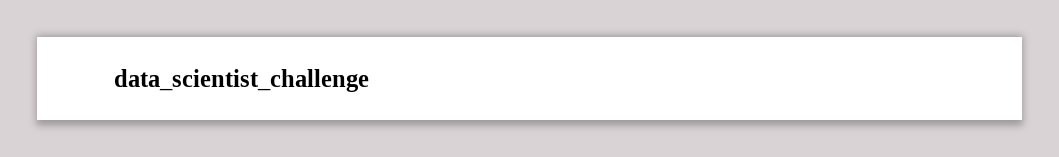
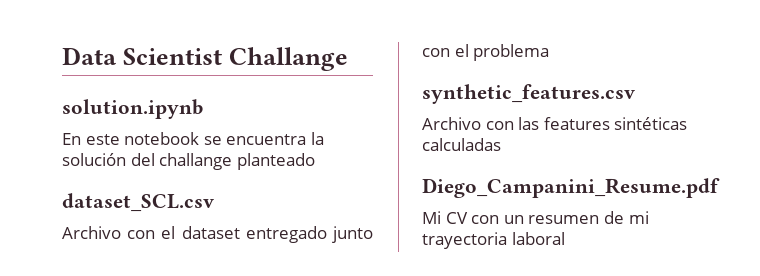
[114,69,369,92] data_scientist_challenge -> [62,47,349,71] [62,99,203,119] [62,132,324,145] [62,153,315,170] [62,193,215,212] [62,226,373,243] [422,44,550,61] [422,84,636,104] [422,117,688,130] [422,138,501,151] [422,178,720,198] [422,211,649,224] [422,232,565,249] Data Scientist Challange // solution.ipynb // En este notebook se encuentra la solución del challange planteado // dataset_SCL.csv // Archivo con el dataset entregado junto con el problema // synthetic_features.csv // Archivo con las features sintéticas calculadas // Diego_Campanini_Resume.pdf // Mi CV con un resumen de mi trayectoria laboral

